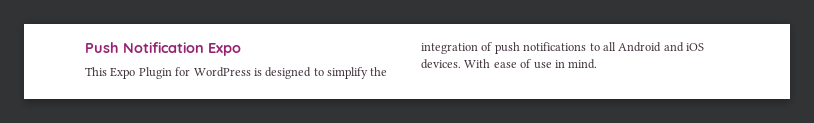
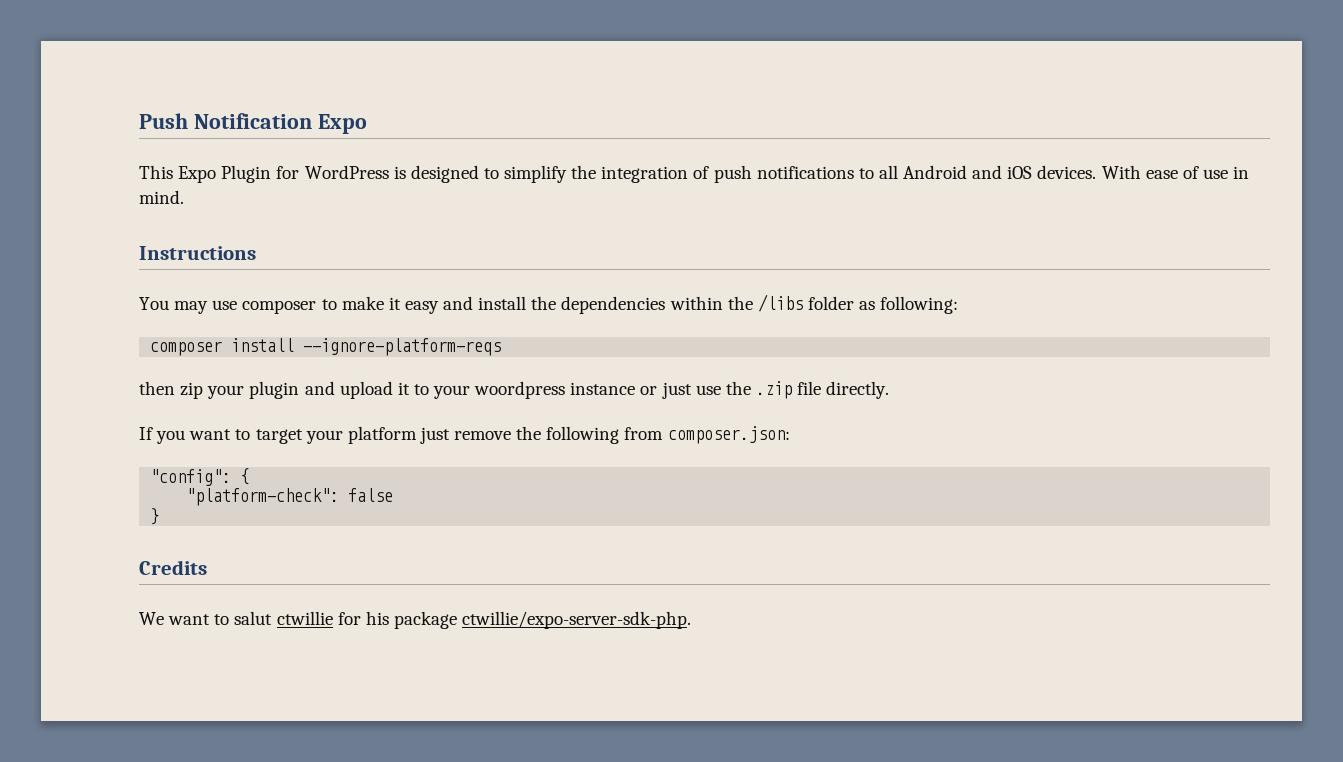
(598, 64) none -> [139,246,256,260] [139,294,959,314] [150,338,502,356] [139,381,890,399] [139,426,790,444] [150,468,250,486] [186,488,394,506] [150,508,160,525] [139,560,207,575] [139,611,692,629] // Instructions // You may use composer to make it easy and install the dependencies within the /libs folder as following: // composer install --ignore-platform-reqs // then zip your plugin and upload it to your woordpress instance or just use the .zip file directly. // If you want to target your platform just remove the following from composer.json: // "config": { // "platform-check": false // } // Credits // We want to salut ctwillie for his package ctwillie/expo-server-sdk-php.

